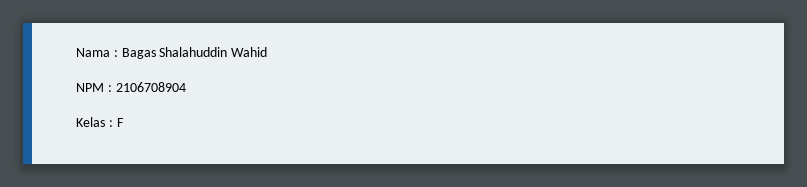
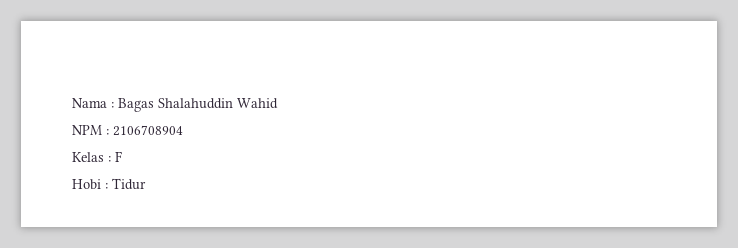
(124, 122) none -> [72,178,146,190] // Hobi : Tidur

